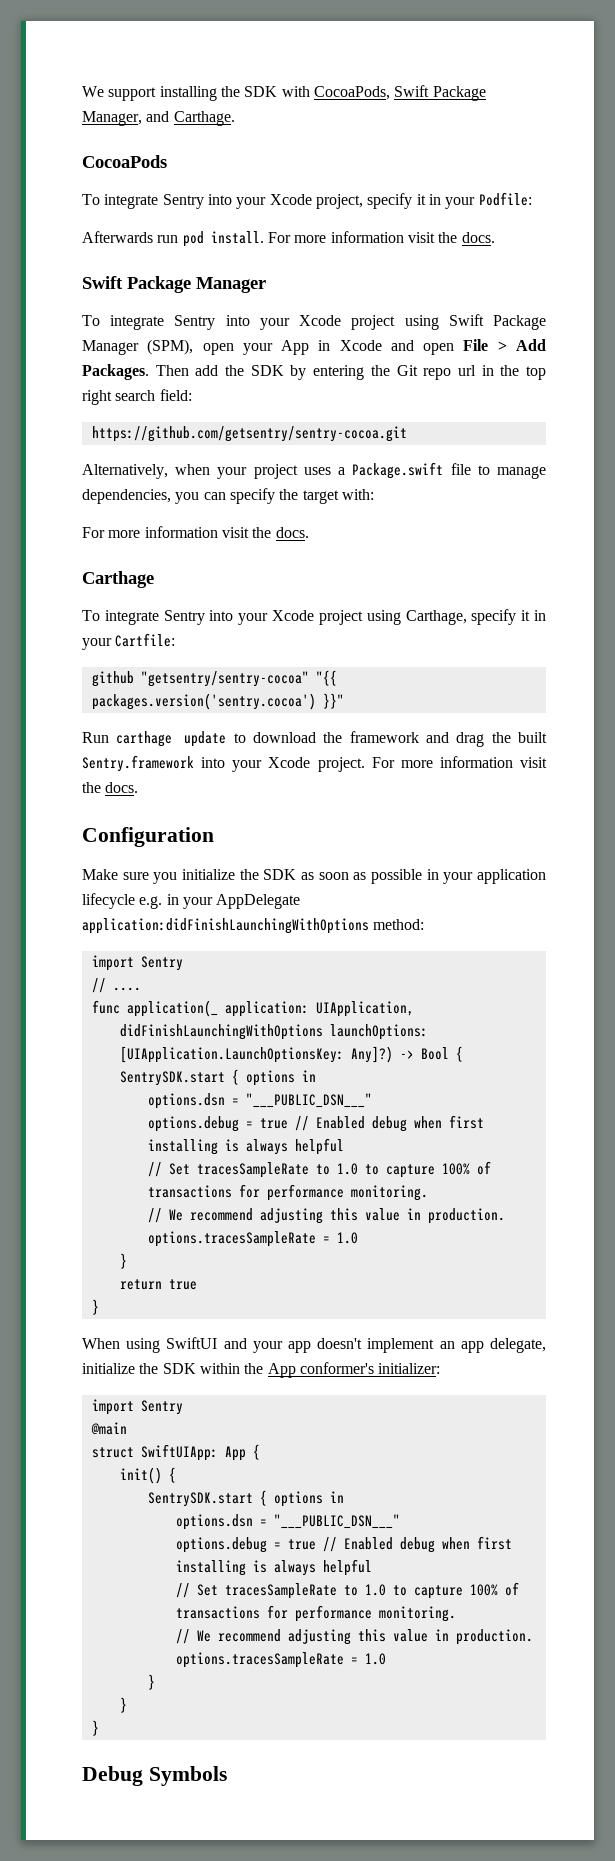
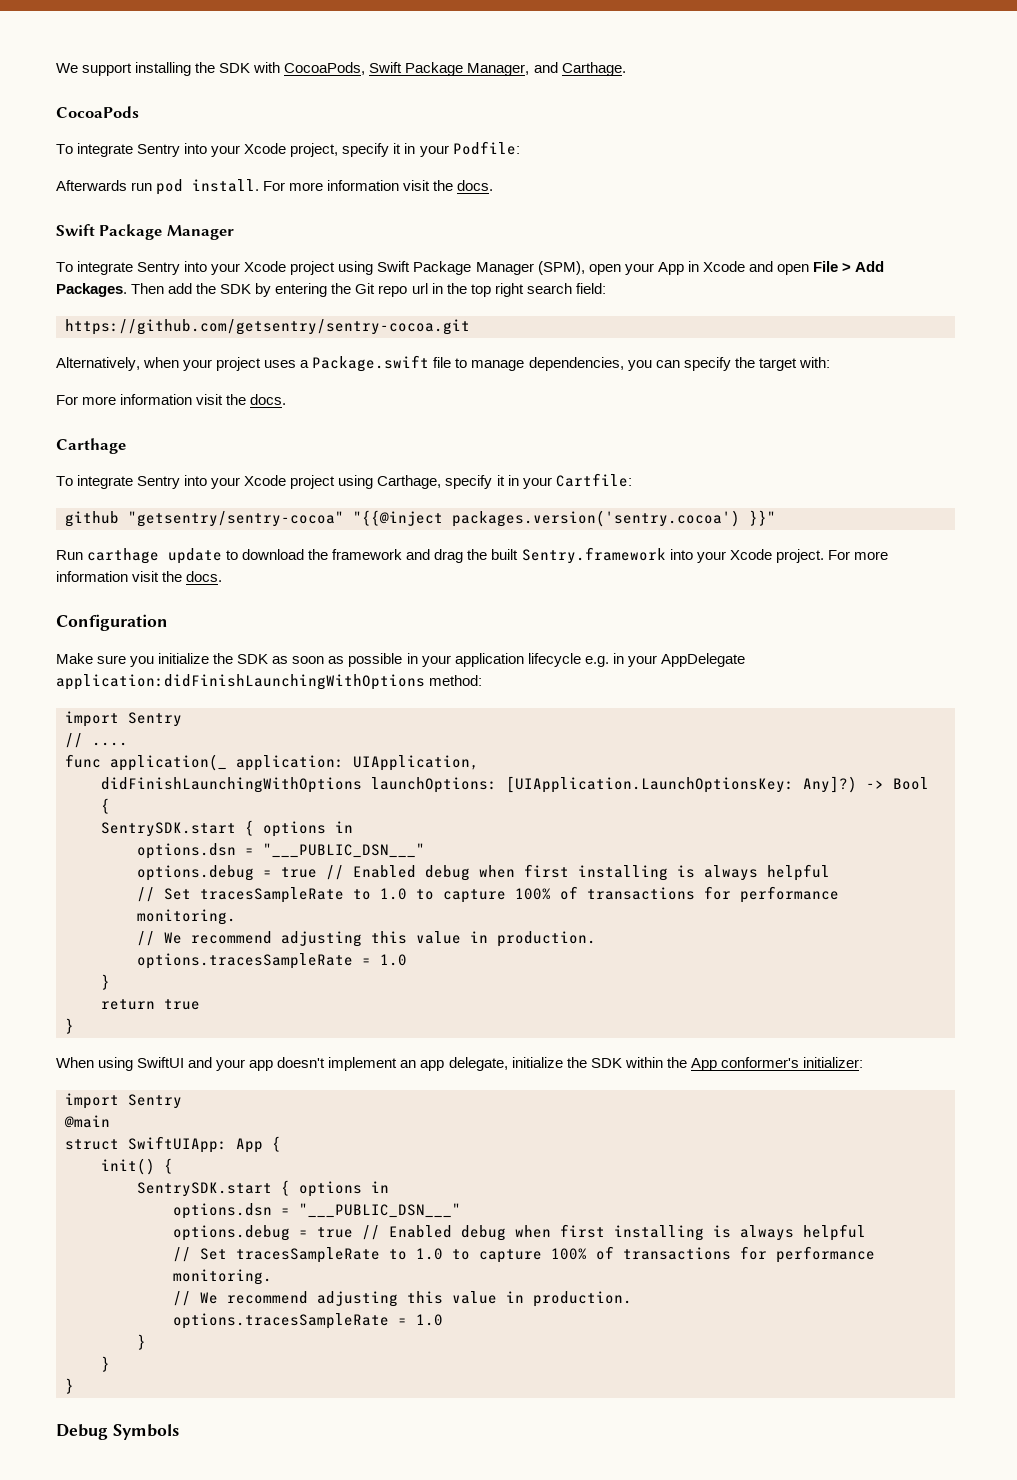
[315,670,337,686] "{{ -> [353,510,443,526] "{{@inject

